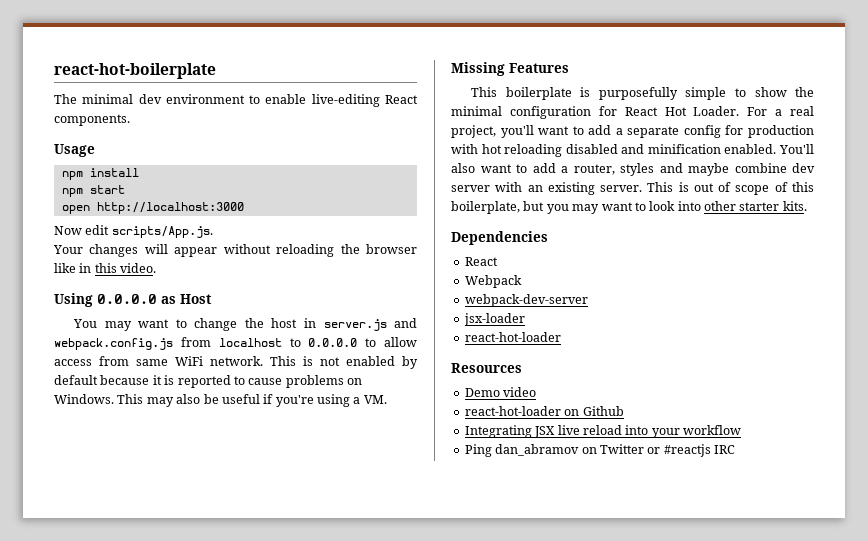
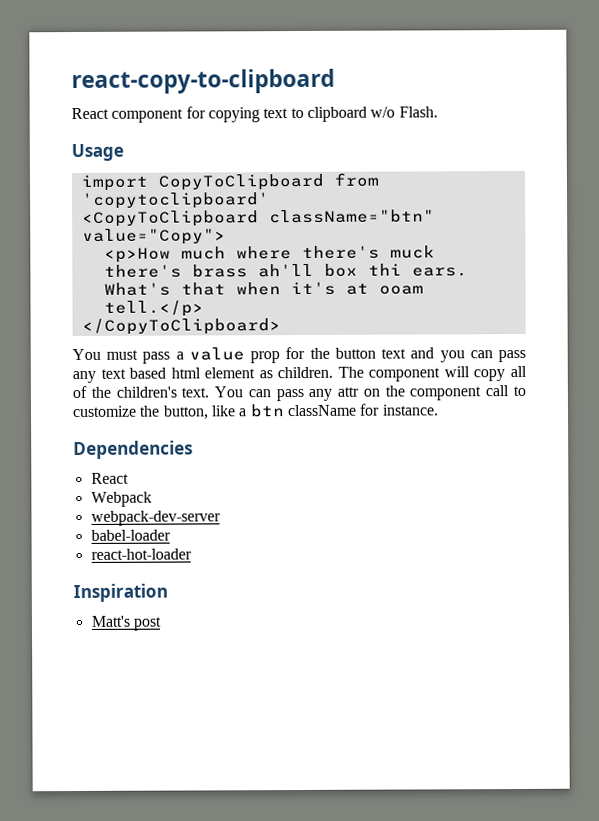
[54,63,216,79] [54,94,418,107] [54,114,130,126] [54,144,95,157] [61,168,139,180] [61,185,125,197] [61,202,244,214] [54,225,213,238] [53,244,417,257] [54,263,157,273] [54,293,212,307] [73,318,417,331] [54,337,417,350] [54,356,418,369] [54,375,362,388] [54,394,387,407] [451,62,569,76] [471,87,814,100] [451,106,814,119] [451,125,814,138] [451,144,814,157] [451,163,815,176] [451,182,814,195] [451,201,807,214] react-hot-boilerplate // The minimal dev environment to enable live-editing React components. // Usage // npm install // npm start // open http://localhost:3000 // Now edit scripts/App.js. // Your changes will appear without reloading the browser like in this video. // Using 0.0.0.0 as Host // You may want to change the host in server.js and webpack.config.js from localhost to 0.0.0.0 to allow access from same WiFi network. This is not enabled by default because it is reported to cause problems on Windows. This may also be useful if you're using a VM. // Missing Features // This boilerplate is purposefully simple to show the minimal configuration for React Hot Loader. For a real project, you'll want to add a separate config for production with hot reloading disabled and minification enabled. You'll also want to add a router, styles and maybe combine dev server with an existing server. This is out of scope of this boilerplate, but you may want to look into other starter kits. -> [71,68,335,95] [71,106,438,123] [71,143,124,162] [80,172,379,191] [81,192,270,209] [81,209,435,227] [81,228,226,245] [103,245,435,263] [103,263,468,278] [103,281,424,296] [103,300,204,317] [81,318,281,335] [72,346,526,364] [72,365,528,384] [72,385,526,402] [72,403,439,420] react-copy-to-clipboard // React component for copying text to clipboard w/o Flash. // Usage // import CopyToClipboard from 'copytoclipboard' // <CopyToClipboard className="btn" value="Copy"> // <p>How much where there's muck there's brass ah'll box thi ears. What's that when it's at ooam tell.</p> // </CopyToClipboard> // You must pass a value prop for the button text and you can pass any text based html element as children. The component will copy all of the children's text. You can pass any attr on the component call to customize the button, like a btn className for instance.
[463,313,525,326] jsx-loader -> [90,529,171,541] babel-loader
[451,363,522,373] [464,387,537,397] [464,406,624,416] [464,425,741,438] [464,444,735,457] Resources // Demo video // react-hot-loader on Github // Integrating JSX live reload into your workflow // Ping dan_abramov on Twitter or #reactjs IRC -> [73,583,168,603] [90,615,161,631] Inspiration // Matt's post

